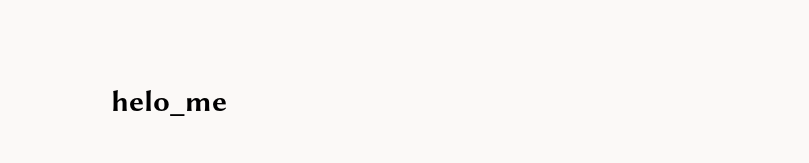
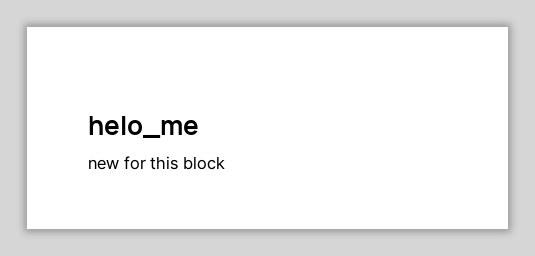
(227, 103) none -> [88,156,225,170] // new for this block

